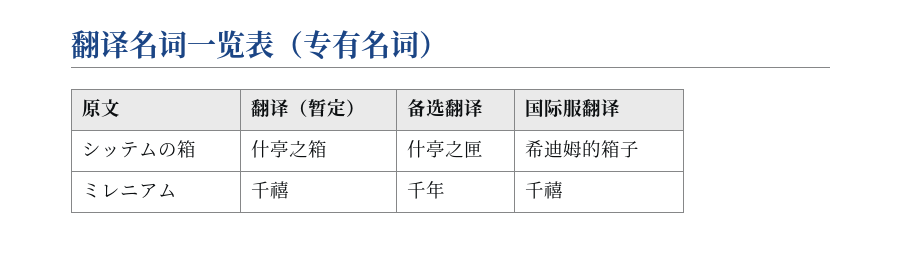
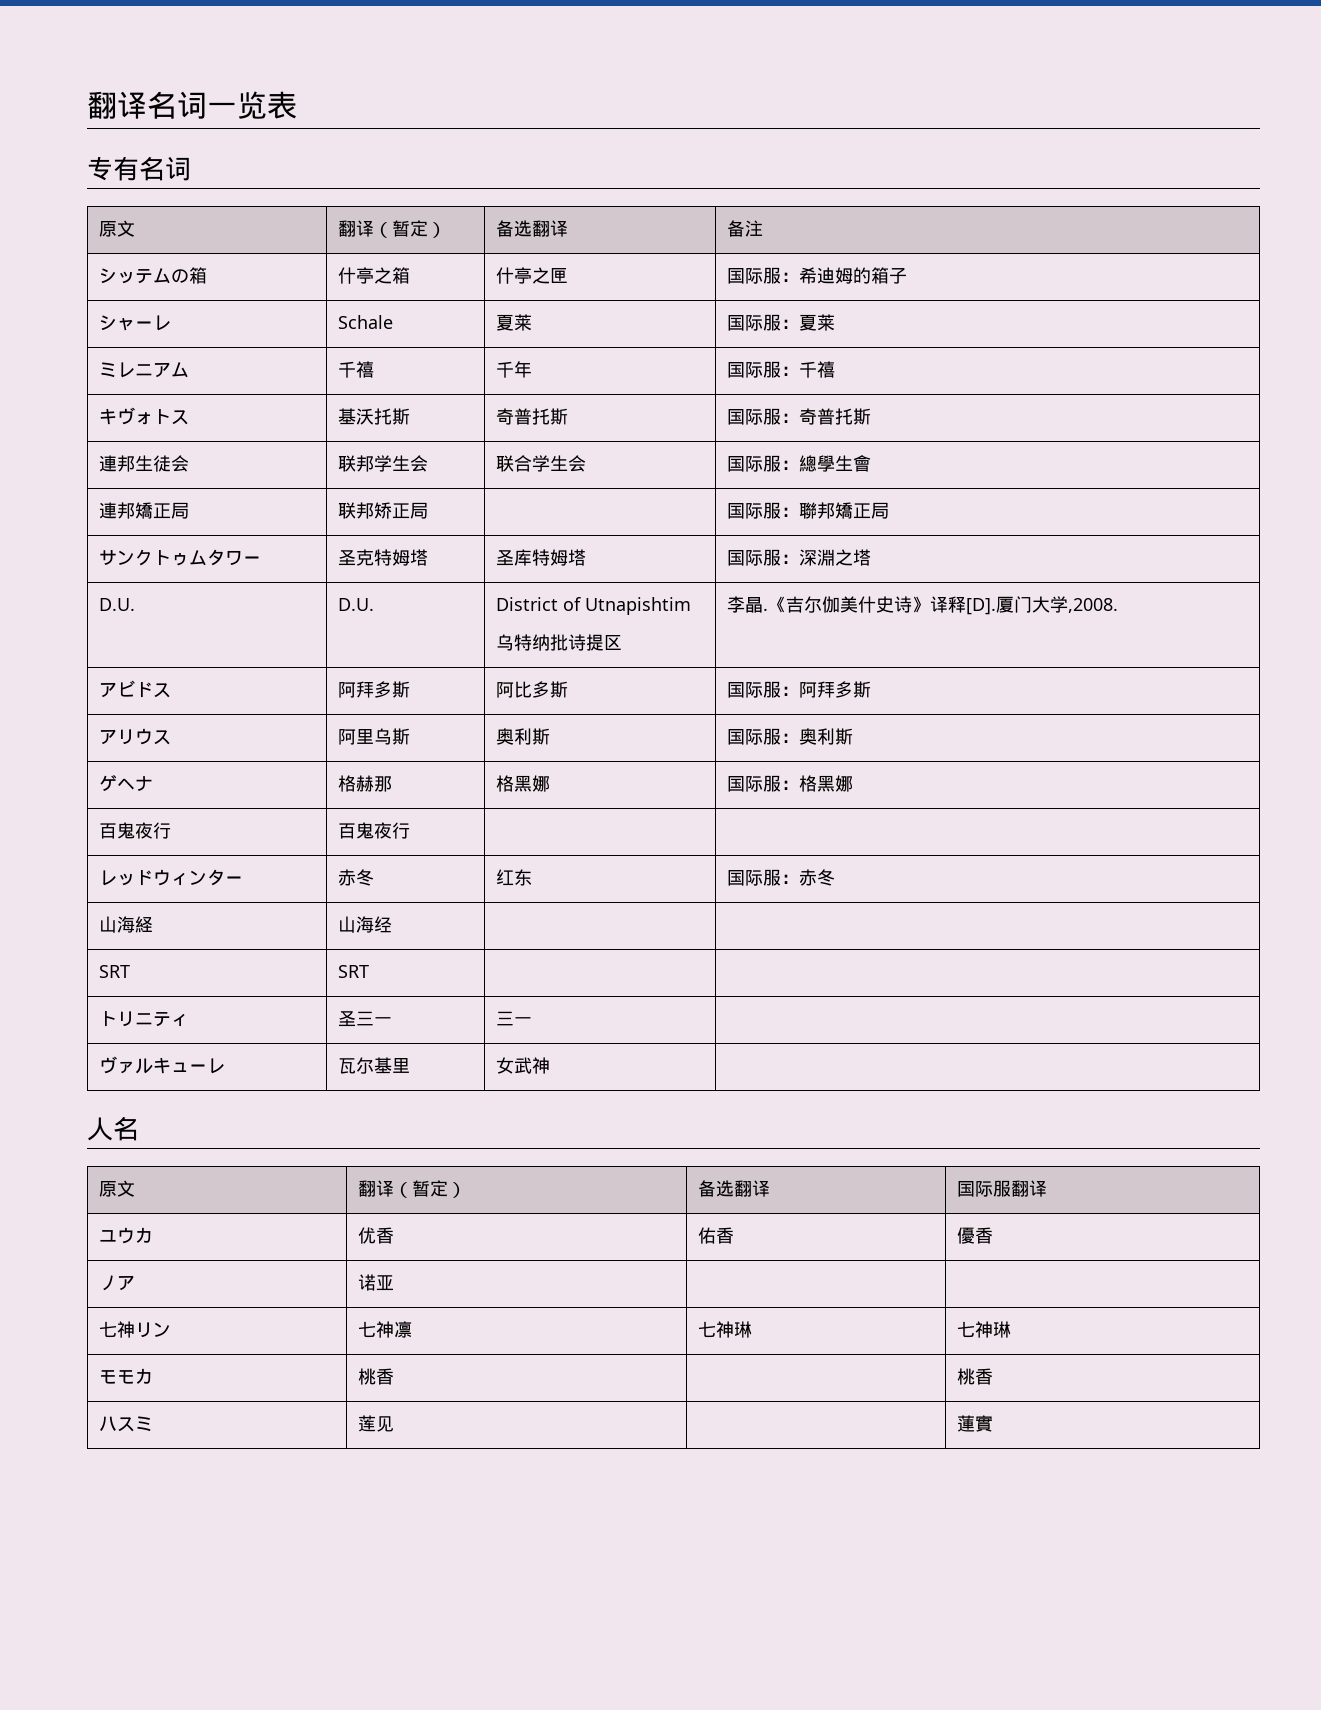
[274,31,303,59] （ -> (297, 105) //
[419,31,448,59] ） -> [98,220,135,237] [337,220,446,238] [495,220,568,237] [726,220,763,237] [98,267,207,284] [337,267,410,284] [495,267,568,284] [726,267,907,284] [98,315,171,331] [337,315,393,329] [495,314,532,331] [726,314,835,331] [98,362,189,378] [337,361,374,378] [495,361,532,378] [726,361,835,378] [98,407,189,425] [337,408,410,425] [495,408,568,425] [726,408,871,425] [98,455,189,472] [337,455,428,472] [495,455,586,472] [726,455,871,472] [98,502,189,519] [337,502,428,519] [726,502,889,519] [98,549,261,566] [337,549,428,566] [495,549,586,566] [726,549,871,566] [98,598,135,611] [337,598,374,611] [495,597,691,615] [495,634,622,651] [726,596,1118,615] [98,680,171,698] [337,681,410,698] [495,681,568,698] [726,681,871,698] [98,728,171,745] [337,728,410,745] [495,728,550,745] [726,728,853,745] [98,775,153,792] [337,775,392,792] [495,775,550,792] [726,775,853,792] [98,822,171,839] [337,822,410,839] [98,869,243,886] [337,869,374,886] [495,869,532,886] [726,869,835,886] [98,916,153,933] [337,916,392,933] [98,965,130,978] [337,965,369,978] [98,1011,189,1027] [337,1011,392,1027] [495,1011,532,1026] [98,1056,225,1074] [337,1057,410,1074] [495,1057,550,1074] [87,1116,139,1141] // 原文 | 翻译（暂定） | 备选翻译 | 备注 // シッテムの箱 | 什亭之箱 | 什亭之匣 | 国际服：希迪姆的箱子 // シャーレ | Schale | 夏莱 | 国际服：夏莱 // ミレニアム | 千禧 | 千年 | 国际服：千禧 // キヴォトス | 基沃托斯 | 奇普托斯 | 国际服：奇普托斯 // 連邦生徒会 | 联邦学生会 | 联合学生会 | 国际服：總學生會 // 連邦矯正局 | 联邦矫正局 | | 国际服：聯邦矯正局 // サンクトゥムタワー | 圣克特姆塔 | 圣库特姆塔 | 国际服：深淵之塔 // D.U. | D.U. | District of Utnapishtim // 乌特纳批诗提区 | 李晶.《吉尔伽美什史诗》译释[D].厦门大学,2008. // アビドス | 阿拜多斯 | 阿比多斯 | 国际服：阿拜多斯 // アリウス | 阿里乌斯 | 奥利斯 | 国际服：奥利斯 // ゲヘナ | 格赫那 | 格黑娜 | 国际服：格黑娜 // 百鬼夜行 | 百鬼夜行 | | // レッドウィンター | 赤冬 | 红东 | 国际服：赤冬 // 山海経 | 山海经 | | // SRT | SRT | | // トリニティ | 圣三一 | 三一 | // ヴァルキューレ | 瓦尔基里 | 女武神 | // 人名
[81,140,196,158] [250,140,327,158] [406,140,483,158] [524,140,639,158] [81,183,177,199] [250,181,289,199] [406,180,445,199] [524,181,563,199] シッテムの箱 | 什亭之箱 | 什亭之匣 | 希迪姆的箱子 // ミレニアム | 千禧 | 千年 | 千禧 -> [98,1227,153,1244] [357,1227,394,1244] [697,1227,734,1244] [956,1227,993,1244] [98,1275,135,1291] [357,1274,394,1291] [98,1321,171,1338] [357,1321,412,1338] [697,1321,752,1338] [956,1321,1011,1338] [98,1368,153,1384] [357,1368,394,1385] [956,1368,993,1385] [98,1416,153,1432] [357,1415,394,1432] [956,1415,993,1432] ユウカ | 优香 | 佑香 | 優香 // ノア | 诺亚 | | // 七神リン | 七神凛 | 七神琳 | 七神琳 // モモカ | 桃香 | | 桃香 // ハスミ | 莲见 | | 蓮實

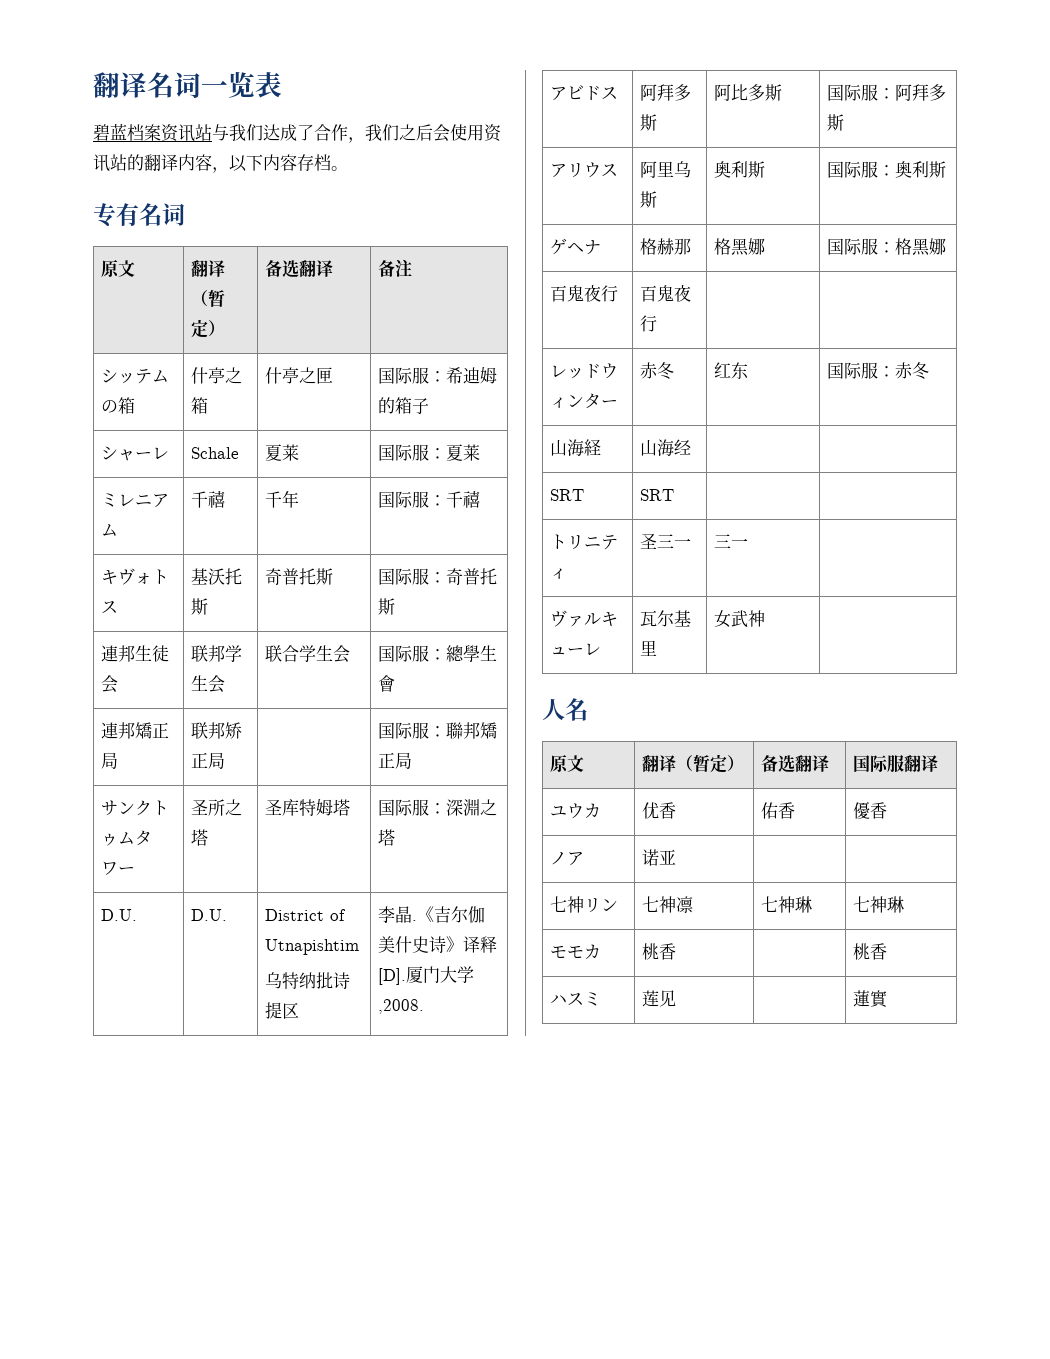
(297, 105) none -> [93,123,502,143] [93,154,348,173] // 碧蓝档案资讯站与我们达成了合作，我们之后会使用资讯站的翻译内容，以下内容存档。
[355,549,410,566] 克特姆 -> [207,799,242,816] 所之

